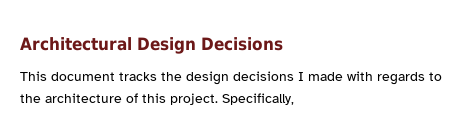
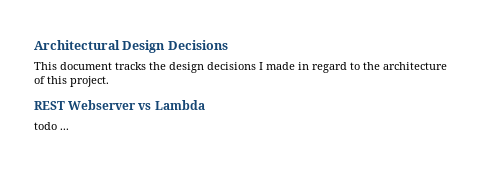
[347,71,425,85] with regards -> [298,62,347,73] in regard
[222,93,294,105] Specifically, -> [34,100,205,110] [34,122,69,130] // REST Webserver vs Lambda // todo ...

